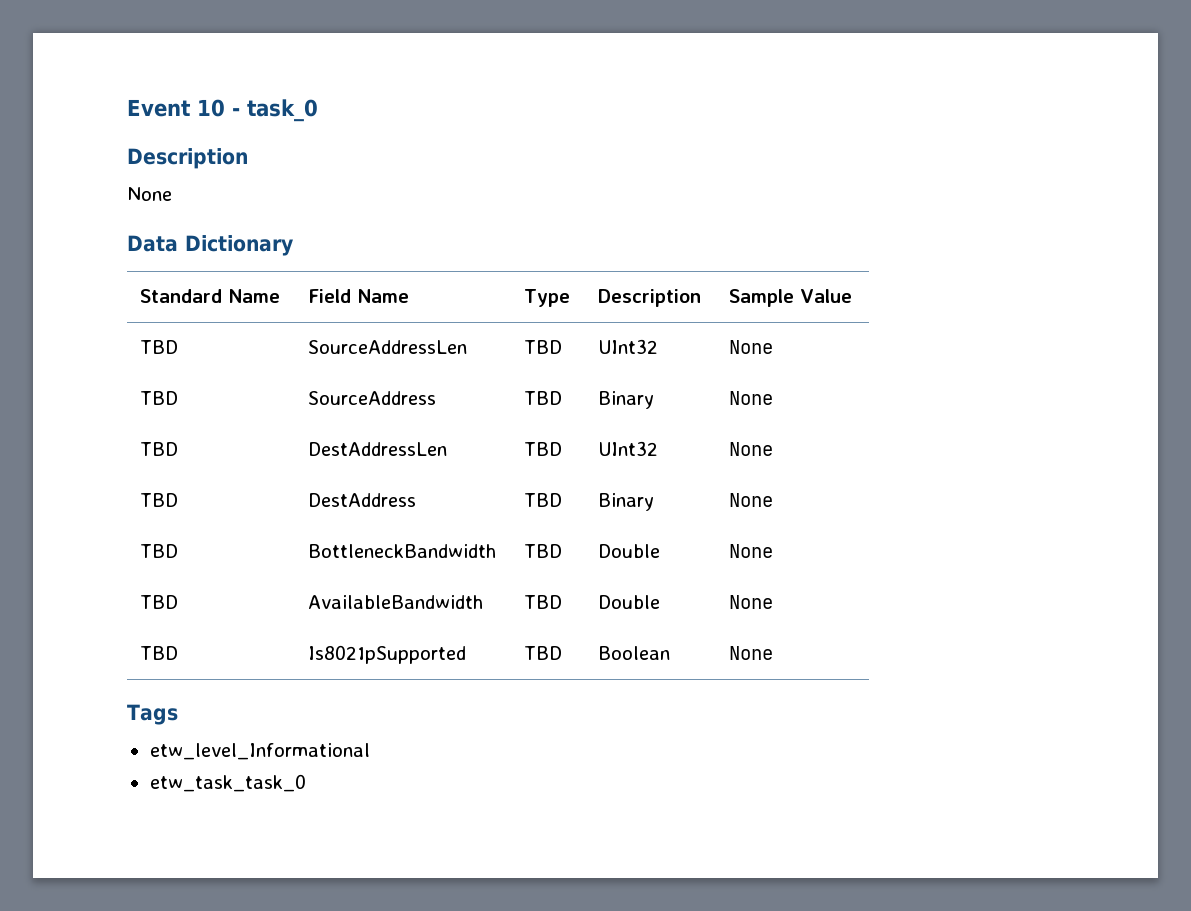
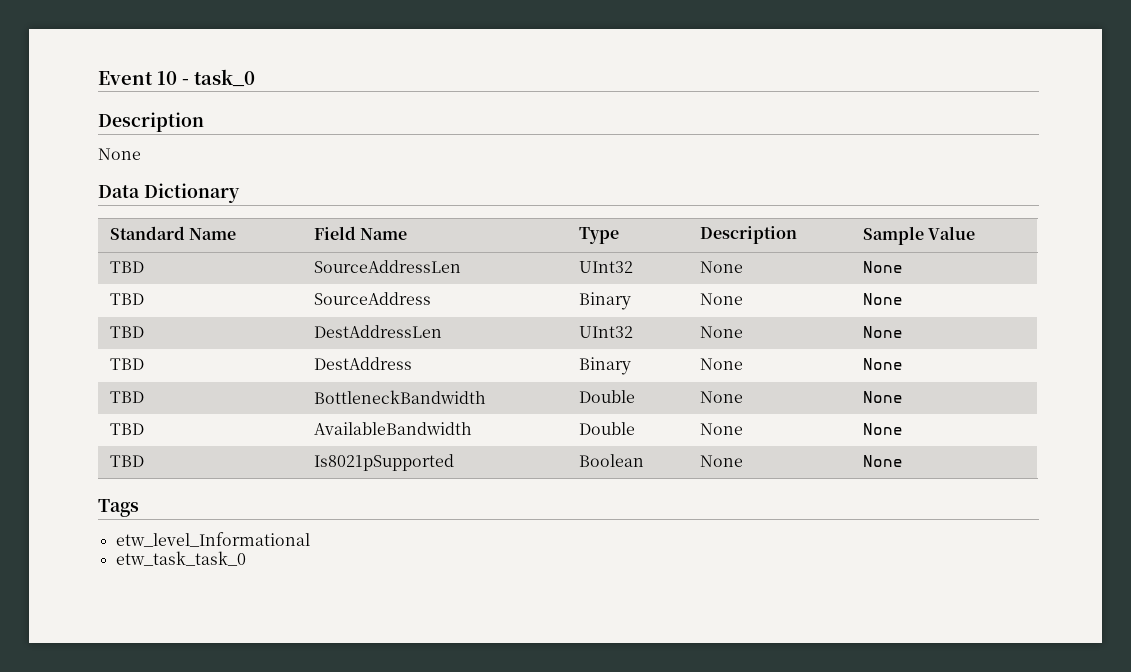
[524,340,563,354] [598,339,659,354] TBD | UInt32 -> [578,261,633,273] [699,261,743,273] UInt32 | None
[524,391,563,405] [598,391,655,409] TBD | Binary -> [578,292,631,310] [699,293,743,305] Binary | None
[524,442,563,456] [598,441,659,456] TBD | UInt32 -> [578,326,633,338] [699,326,743,338] UInt32 | None
[524,493,563,507] [598,493,655,511] TBD | Binary -> [578,357,631,375] [699,358,743,370] Binary | None
[524,544,563,558] [598,544,661,558] TBD | Double -> [578,390,635,403] [699,391,743,403] Double | None
[524,595,563,609] [598,595,661,609] TBD | Double -> [578,422,635,435] [699,423,743,435] Double | None
[524,646,563,660] [598,646,671,660] TBD | Boolean -> [578,454,644,467] [699,455,743,467] Boolean | None

